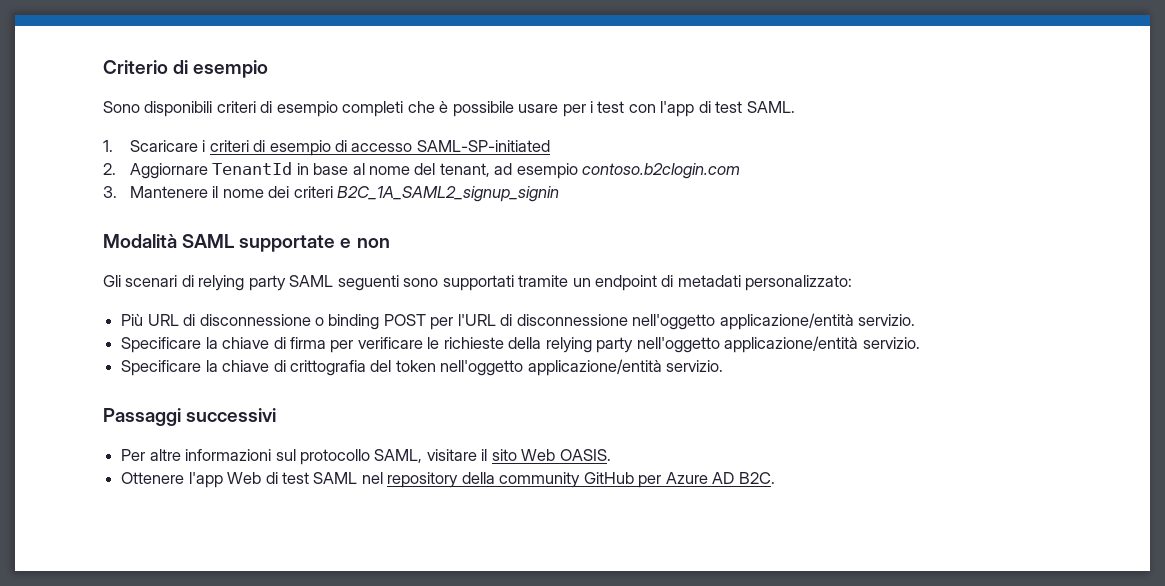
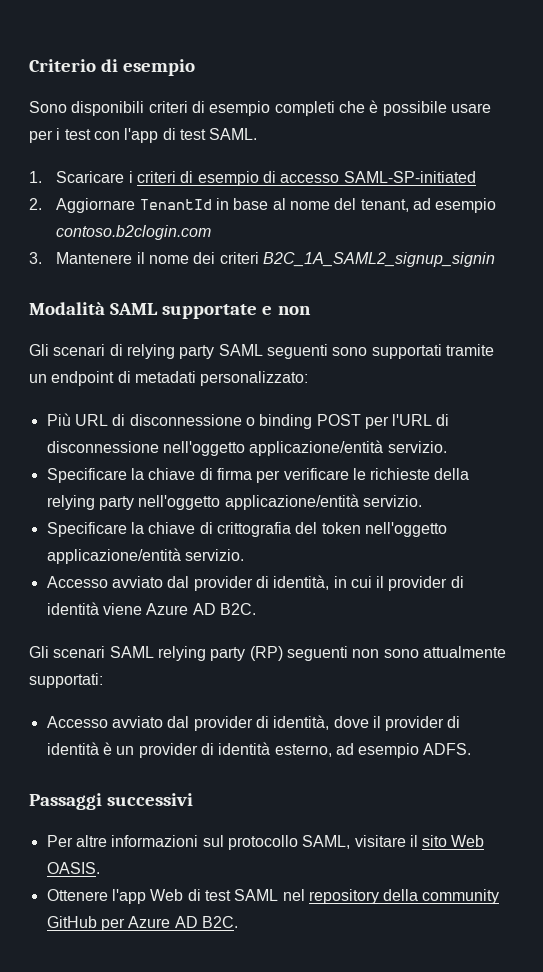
(724, 366) none -> [46,575,464,591] [46,602,256,615] [29,646,506,661] [29,673,103,688] [46,715,461,731] [46,742,472,758] // Accesso avviato dal provider di identità, in cui il provider di identità viene Azure AD B2C. // Gli scenari SAML relying party (RP) seguenti non sono attualmente supportati: // Accesso avviato dal provider di identità, dove il provider di identità è un provider di identità esterno, ad esempio ADFS.

